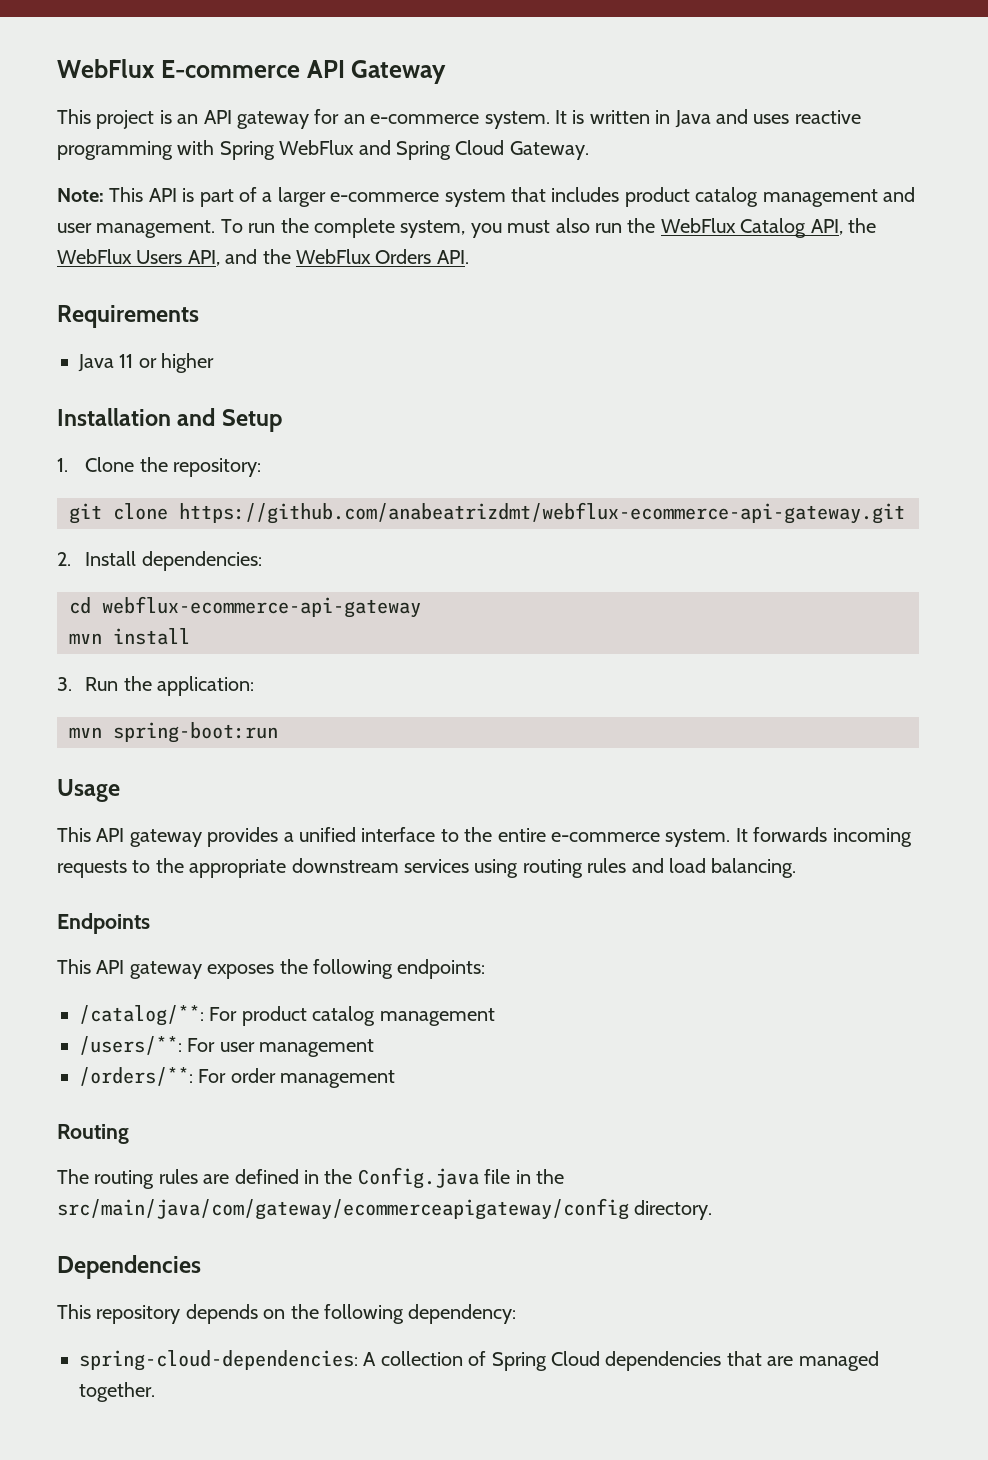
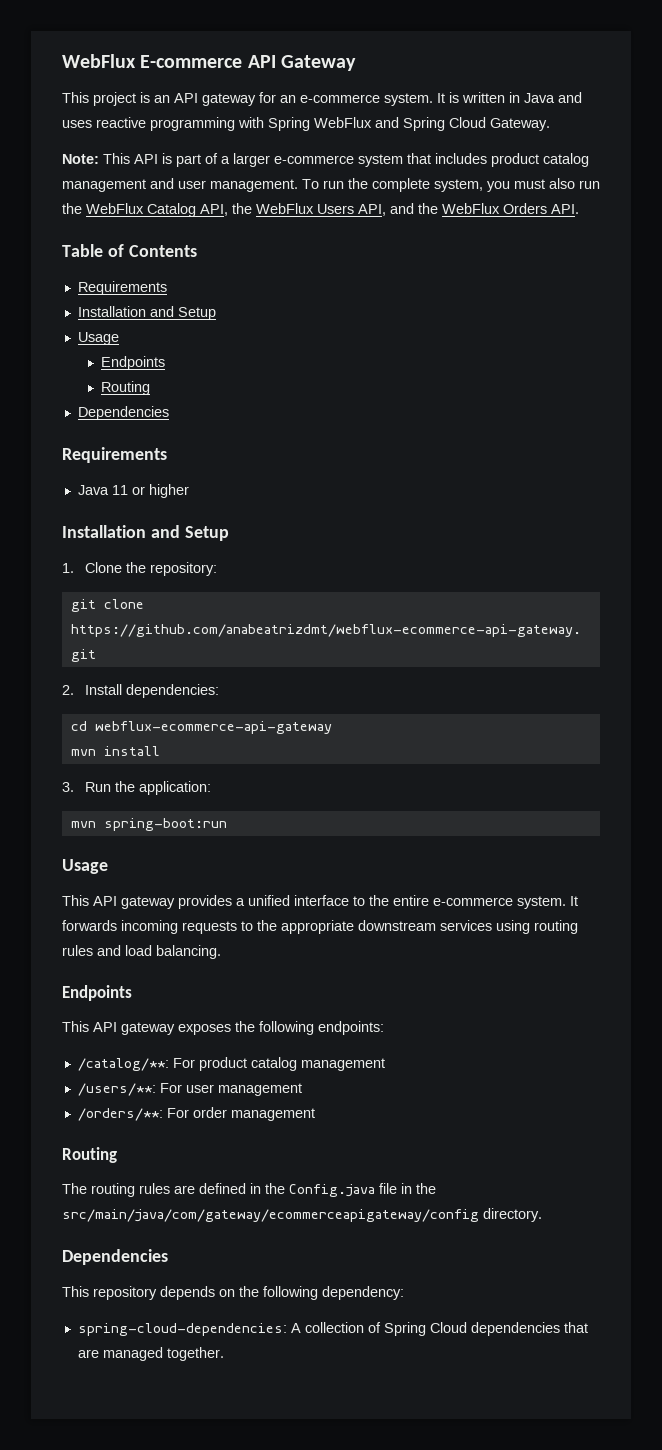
(469, 257) none -> [62,244,197,257] [77,281,167,295] [77,306,216,320] [77,332,119,345] [101,356,166,370] [101,381,151,395] [77,406,169,420] // Table of Contents // Requirements // Installation and Setup // Usage // Endpoints // Routing // Dependencies

